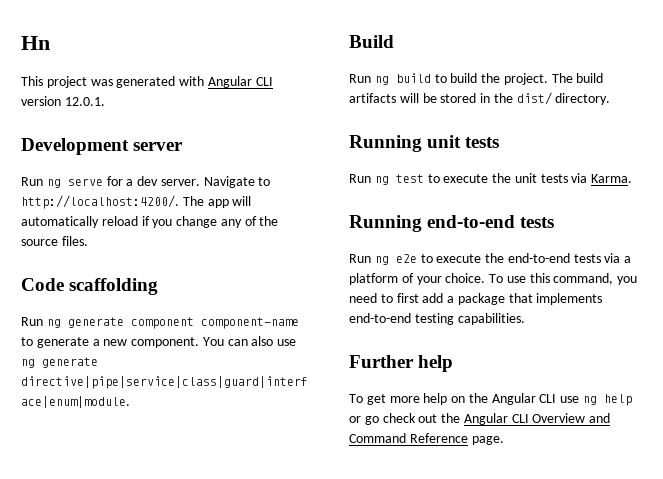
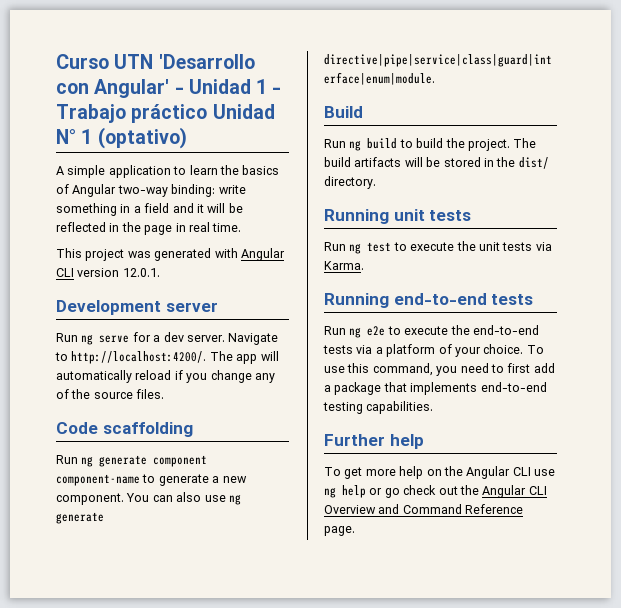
[21,36,50,50] Hn -> [56,54,255,69] [56,79,282,98] [56,104,275,123] [56,127,187,149] [56,165,280,178] [56,184,246,197] [56,203,243,216] [56,222,242,235] Curso UTN 'Desarrollo con Angular' - Unidad 1 - Trabajo práctico Unidad N° 1 (optativo) // A simple application to learn the basics of Angular two-way binding: write something in a field and it will be reflected in the page in real time.

